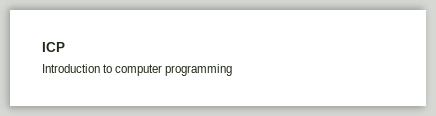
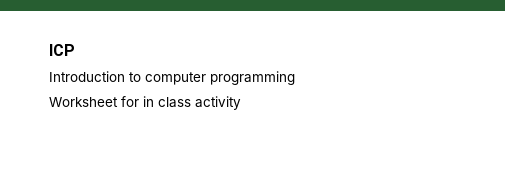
(233, 70) none -> [49,96,241,110] // Worksheet for in class activity

